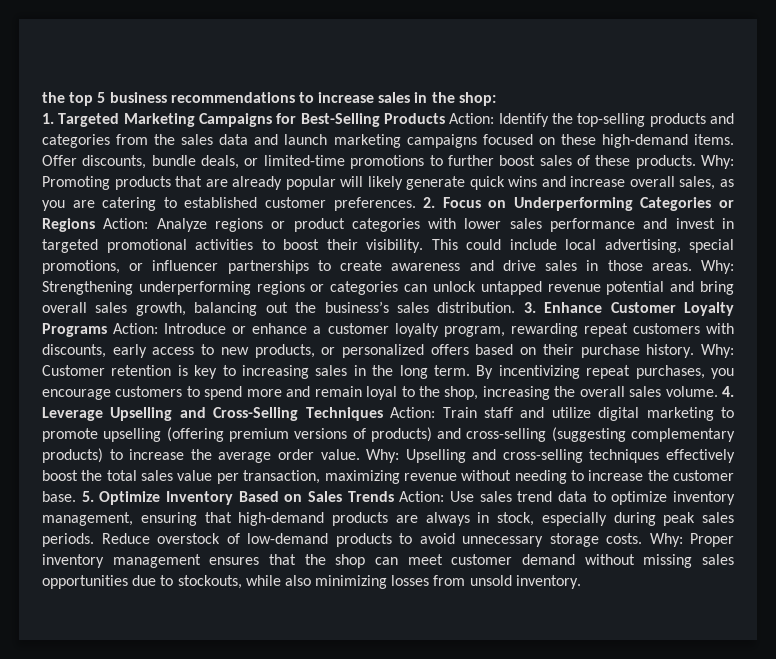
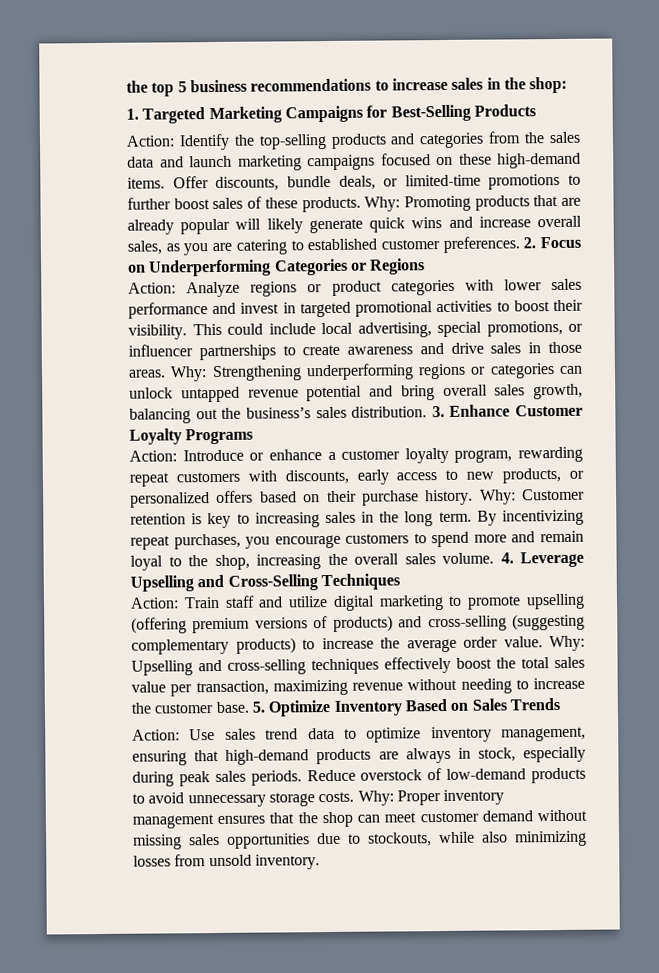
(445, 118) none -> (536, 110) //
(95, 225) none -> (426, 266) //
(107, 330) none -> (254, 436) //
(383, 414) none -> (400, 582) //
(394, 496) none -> (560, 704) //

